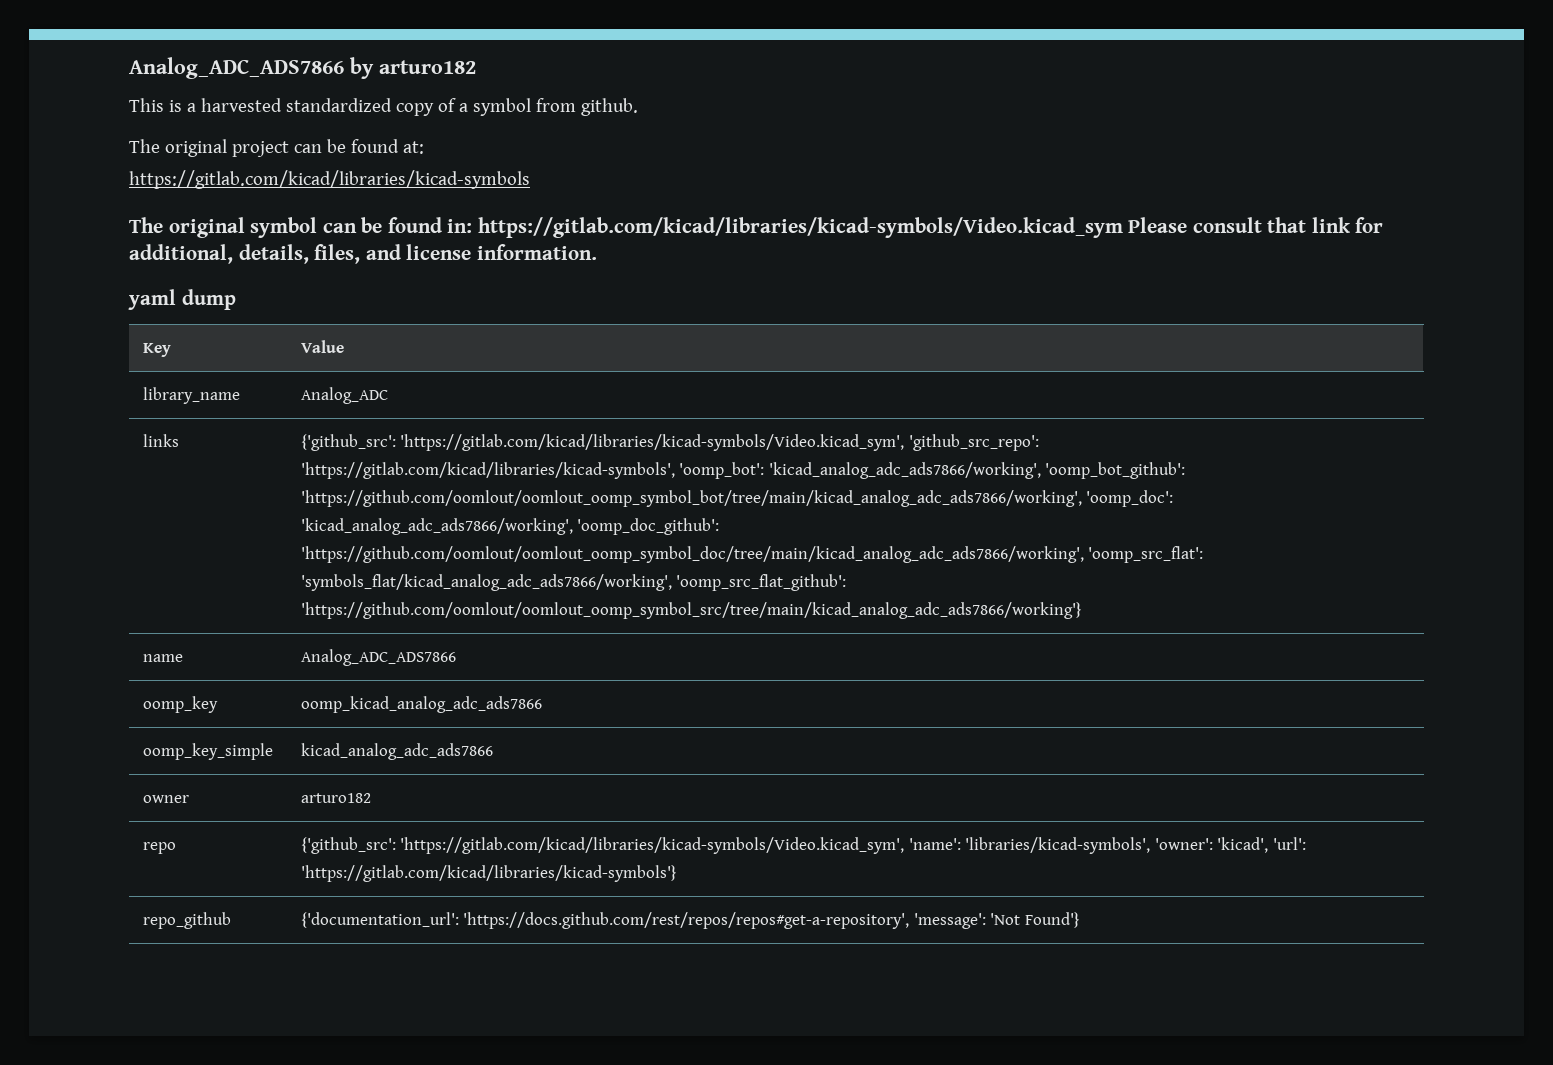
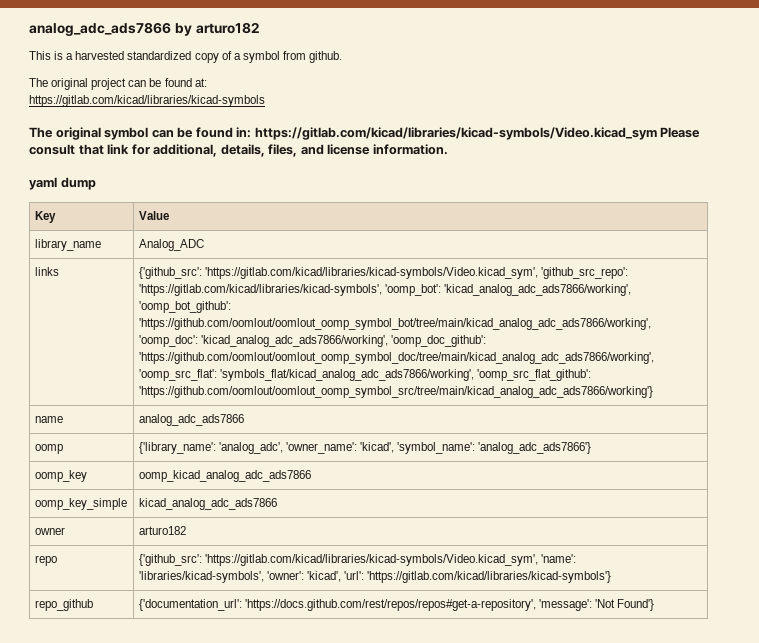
[129,57,344,79] Analog_ADC_ADS7866 -> [29,22,171,36] analog_adc_ads7866
[300,649,456,666] Analog_ADC_ADS7866 -> [138,414,244,426] [34,444,63,454] [138,442,592,454] analog_adc_ads7866 // oomp | {'library_name': 'analog_adc', 'owner_name': 'kicad', 'symbol_name': 'analog_adc_ads7866'}

